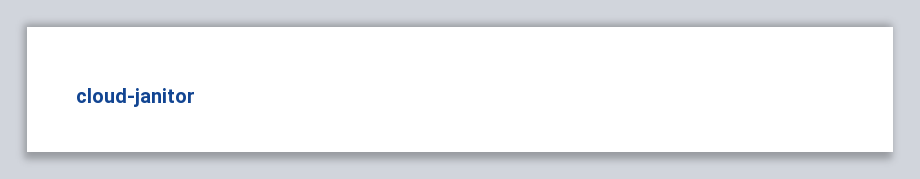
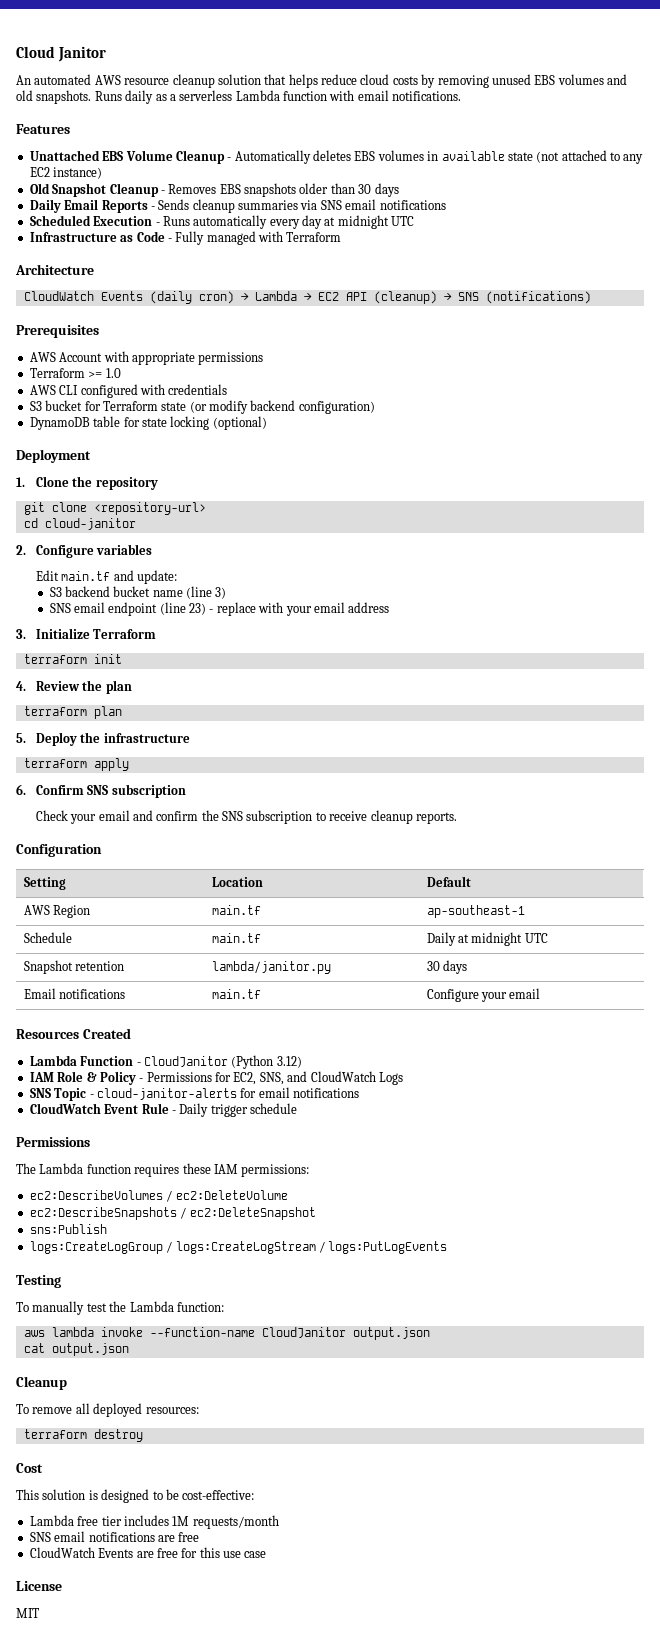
[76,88,195,107] cloud-janitor -> [16,46,106,62] [16,74,627,88] [16,90,462,104] [16,124,70,134] [29,150,644,164] [29,167,103,179] [29,183,399,197] [29,199,446,213] [29,215,415,229] [29,231,342,245] [15,264,94,275] [23,291,591,304] [16,325,99,338] [29,351,264,365] [29,368,121,378] [29,384,228,398] [29,400,375,414] [29,416,267,430] [16,449,91,463] [16,476,158,490] [23,502,206,515] [23,518,136,530] [16,544,153,558] [35,570,177,584] [49,586,227,599] [49,602,390,616] [16,628,157,639] [23,654,122,664] [16,680,132,694] [23,706,122,719] [16,732,190,746] [23,758,129,771] [16,784,186,798] [35,810,457,824] [16,844,102,857] [23,877,66,890] [211,877,263,887] [426,876,471,887] [23,905,90,918] [211,905,261,915] [426,905,525,918] [23,932,72,943] [211,933,261,943] [426,932,548,946] [23,960,124,974] [211,961,331,974] [426,960,467,974] [23,988,125,999] [211,989,261,999] [426,988,541,1002] [16,1028,131,1039] [29,1055,302,1069] [29,1071,403,1085] [29,1087,359,1101] [29,1103,297,1117] [16,1137,90,1147] [16,1163,310,1177] [29,1190,288,1202] [29,1207,316,1220] [29,1224,107,1234] [29,1241,448,1254] [16,1275,61,1288] [16,1301,224,1315] [23,1327,430,1340] [23,1343,129,1356] [16,1376,67,1390] [16,1403,199,1417] [23,1429,143,1442] [16,1463,43,1473] [16,1489,255,1503] [29,1515,279,1529] [29,1531,200,1542] [29,1547,267,1558] [16,1581,62,1591] [16,1608,39,1618] Cloud Janitor // An automated AWS resource cleanup solution that helps reduce cloud costs by removing unused EBS volumes and old snapshots. Runs daily as a serverless Lambda function with email notifications. // Features // Unattached EBS Volume Cleanup - Automatically deletes EBS volumes in available state (not attached to any EC2 instance) // Old Snapshot Cleanup - Removes EBS snapshots older than 30 days // Daily Email Reports - Sends cleanup summaries via SNS email notifications // Scheduled Execution - Runs automatically every day at midnight UTC // Infrastructure as Code - Fully managed with Terraform // Architecture // CloudWatch Events (daily cron) → Lambda → EC2 API (cleanup) → SNS (notifications) // Prerequisites // AWS Account with appropriate permissions // Terraform >= 1.0 // AWS CLI configured with credentials // S3 bucket for Terraform state (or modify backend configuration) // DynamoDB table for state locking (optional) // Deployment // 1. Clone the repository // git clone <repository-url> // cd cloud-janitor // 2. Configure variables // Edit main.tf and update: // S3 backend bucket name (line 3) // SNS email endpoint (line 23) - replace with your email address // 3. Initialize Terraform // terraform init // 4. Review the plan // terraform plan // 5. Deploy the infrastructure // terraform apply // 6. Confirm SNS subscription // Check your email and confirm the SNS subscription to receive cleanup reports. // Configuration // Setting | Location | Default // AWS Region | main.tf | ap-southeast-1 // Schedule | main.tf | Daily at midnight UTC // Snapshot retention | lambda/janitor.py | 30 days // Email notifications | main.tf | Configure your email // Resources Created // Lambda Function - CloudJanitor (Python 3.12) // IAM Role & Policy - Permissions for EC2, SNS, and CloudWatch Logs // SNS Topic - cloud-janitor-alerts for email notifications // CloudWatch Event Rule - Daily trigger schedule // Permissions // The Lambda function requires these IAM permissions: // ec2:DescribeVolumes / ec2:DeleteVolume // ec2:DescribeSnapshots / ec2:DeleteSnapshot // sns:Publish // logs:CreateLogGroup / logs:CreateLogStream / logs:PutLogEvents // Testing // To manually test the Lambda function: // aws lambda invoke --function-name CloudJanitor output.json // cat output.json // Cleanup // To remove all deployed resources: // terraform destroy // Cost // This solution is designed to be cost-effective: // Lambda free tier includes 1M requests/month // SNS email notifications are free // CloudWatch Events are free for this use case // License // MIT

